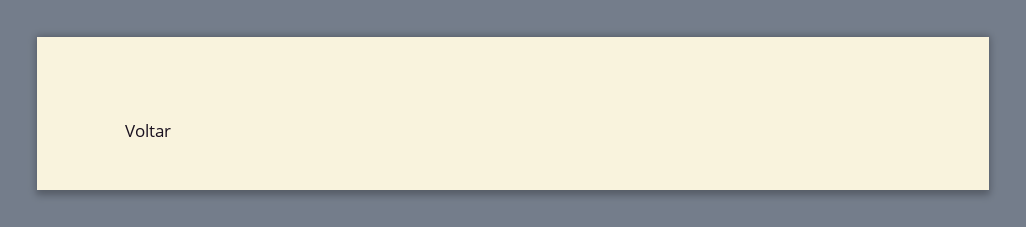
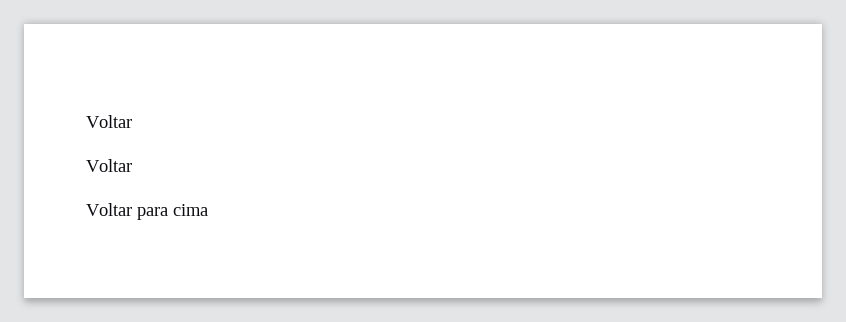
[125,124,171,137] Voltar -> [86,115,132,128] [86,159,132,172] [86,203,208,220] Voltar // Voltar // Voltar para cima

